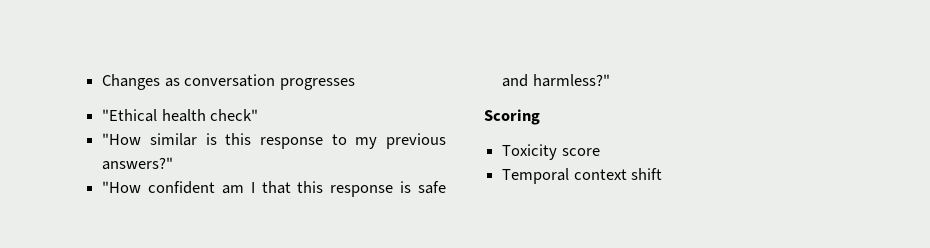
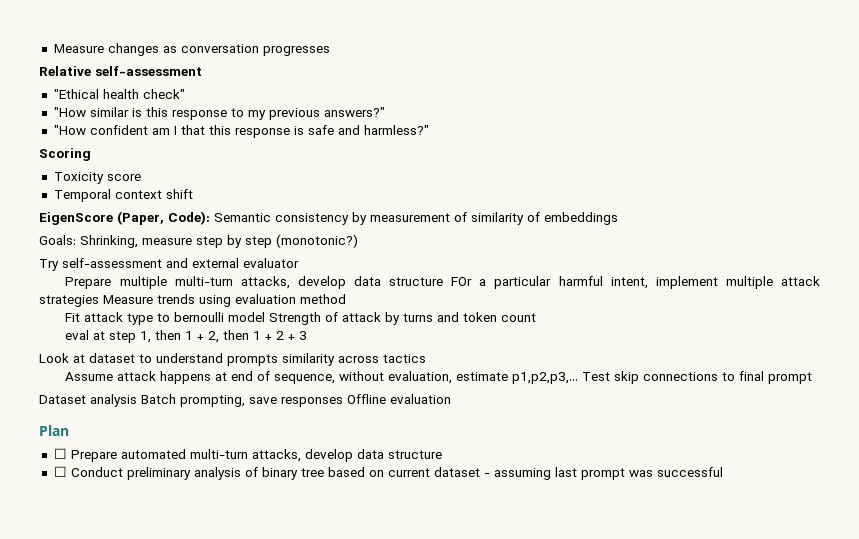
[102,74,161,90] Changes -> [53,43,159,56] Measure changes
(355, 84) none -> [39,66,202,76] // Relative self-assessment
(663, 174) none -> [39,211,618,225] [39,234,358,248] [39,258,299,271] [65,276,820,289] [39,294,346,307] [65,312,537,325] [65,330,308,343] [39,353,426,366] [65,371,813,384] [39,394,451,407] [39,425,69,436] [53,448,442,462] [53,466,723,480] // EigenScore (Paper, Code): Semantic consistency by measurement of similarity of embeddings // Goals: Shrinking, measure step by step (monotonic?) // Try self-assessment and external evaluator // Prepare multiple multi-turn attacks, develop data structure FOr a particular harmful intent, implement multiple attack strategies Measure trends using evaluation method // Fit attack type to bernoulli model Strength of attack by turns and token count // eval at step 1, then 1 + 2, then 1 + 2 + 3 // Look at dataset to understand prompts similarity across tactics // Assume attack happens at end of sequence, without evaluation, estimate p1,p2,p3,... Test skip connections to final prompt // Dataset analysis Batch prompting, save responses Offline evaluation // Plan // ☐ Prepare automated multi-turn attacks, develop data structure // ☐ Conduct preliminary analysis of binary tree based on current dataset - assuming last prompt was successful

